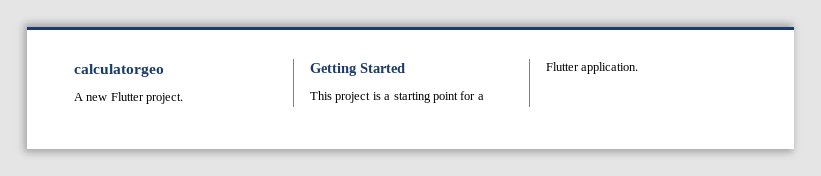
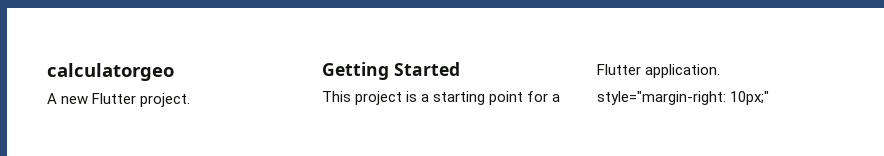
(639, 68) none -> [597,91,770,105] // style="margin-right: 10px;"

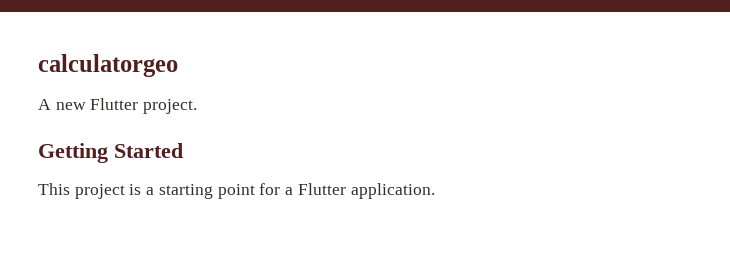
[597,91,770,105] // style="margin-right: 10px;" -> (435, 191) none

